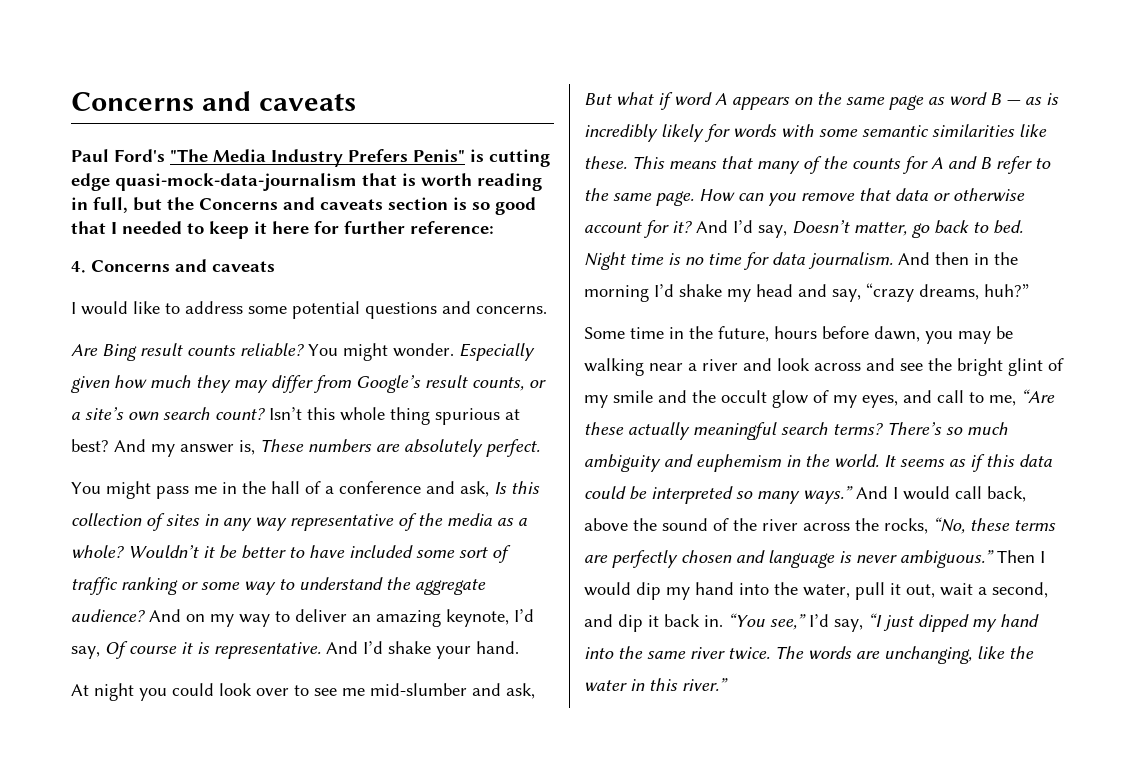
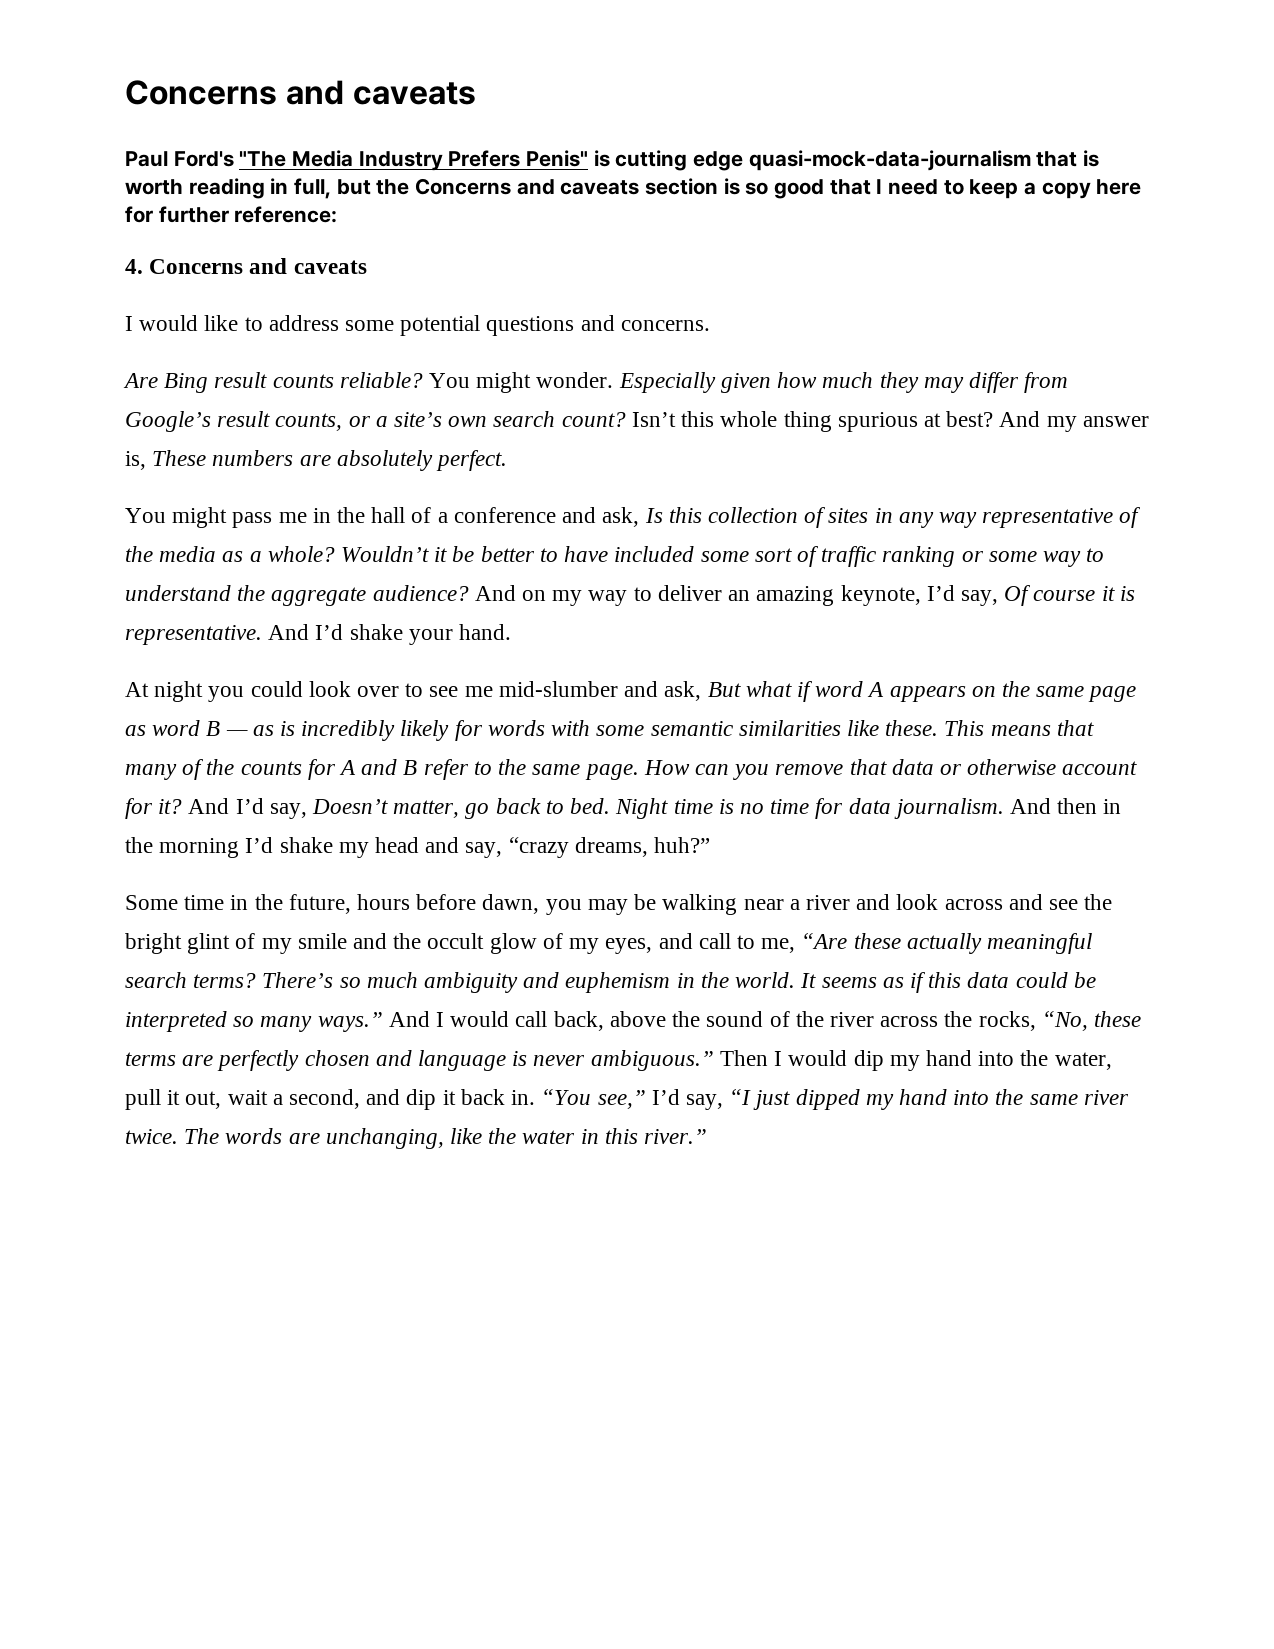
[122,221,182,234] needed -> [888,179,939,195] need
[254,221,267,234] it -> [1024,182,1091,199] a copy

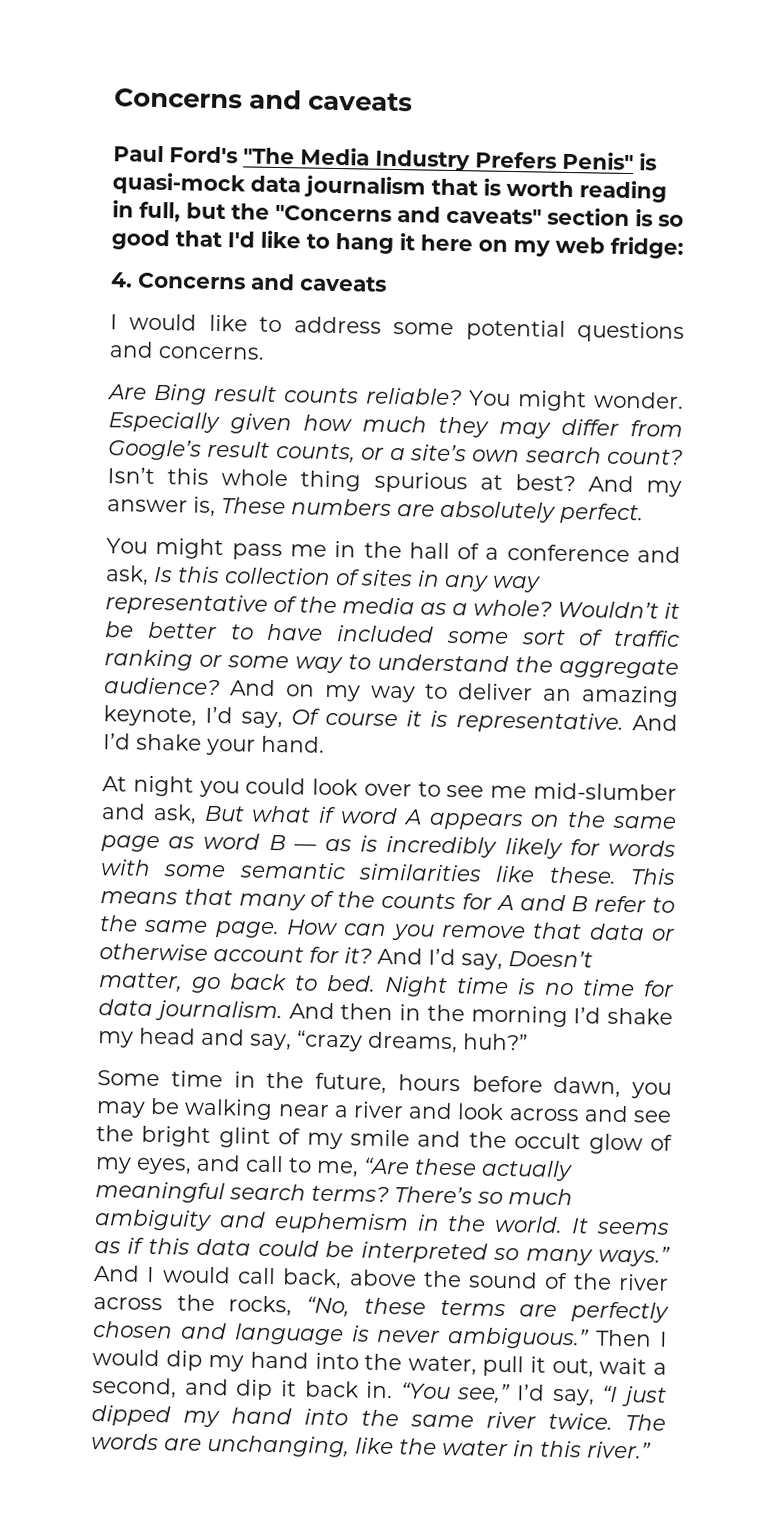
[615,150,1031,171] cutting edge quasi-mock-data-journalism -> [112,172,426,199] quasi-mock data journalism
[415,178,640,195] Concerns and caveats -> [275,204,542,225] "Concerns and caveats"
[876,179,1142,199] [125,206,338,223] I need to keep a copy here for further reference: -> [227,230,684,259] I'd like to hang it here on my web fridge:

